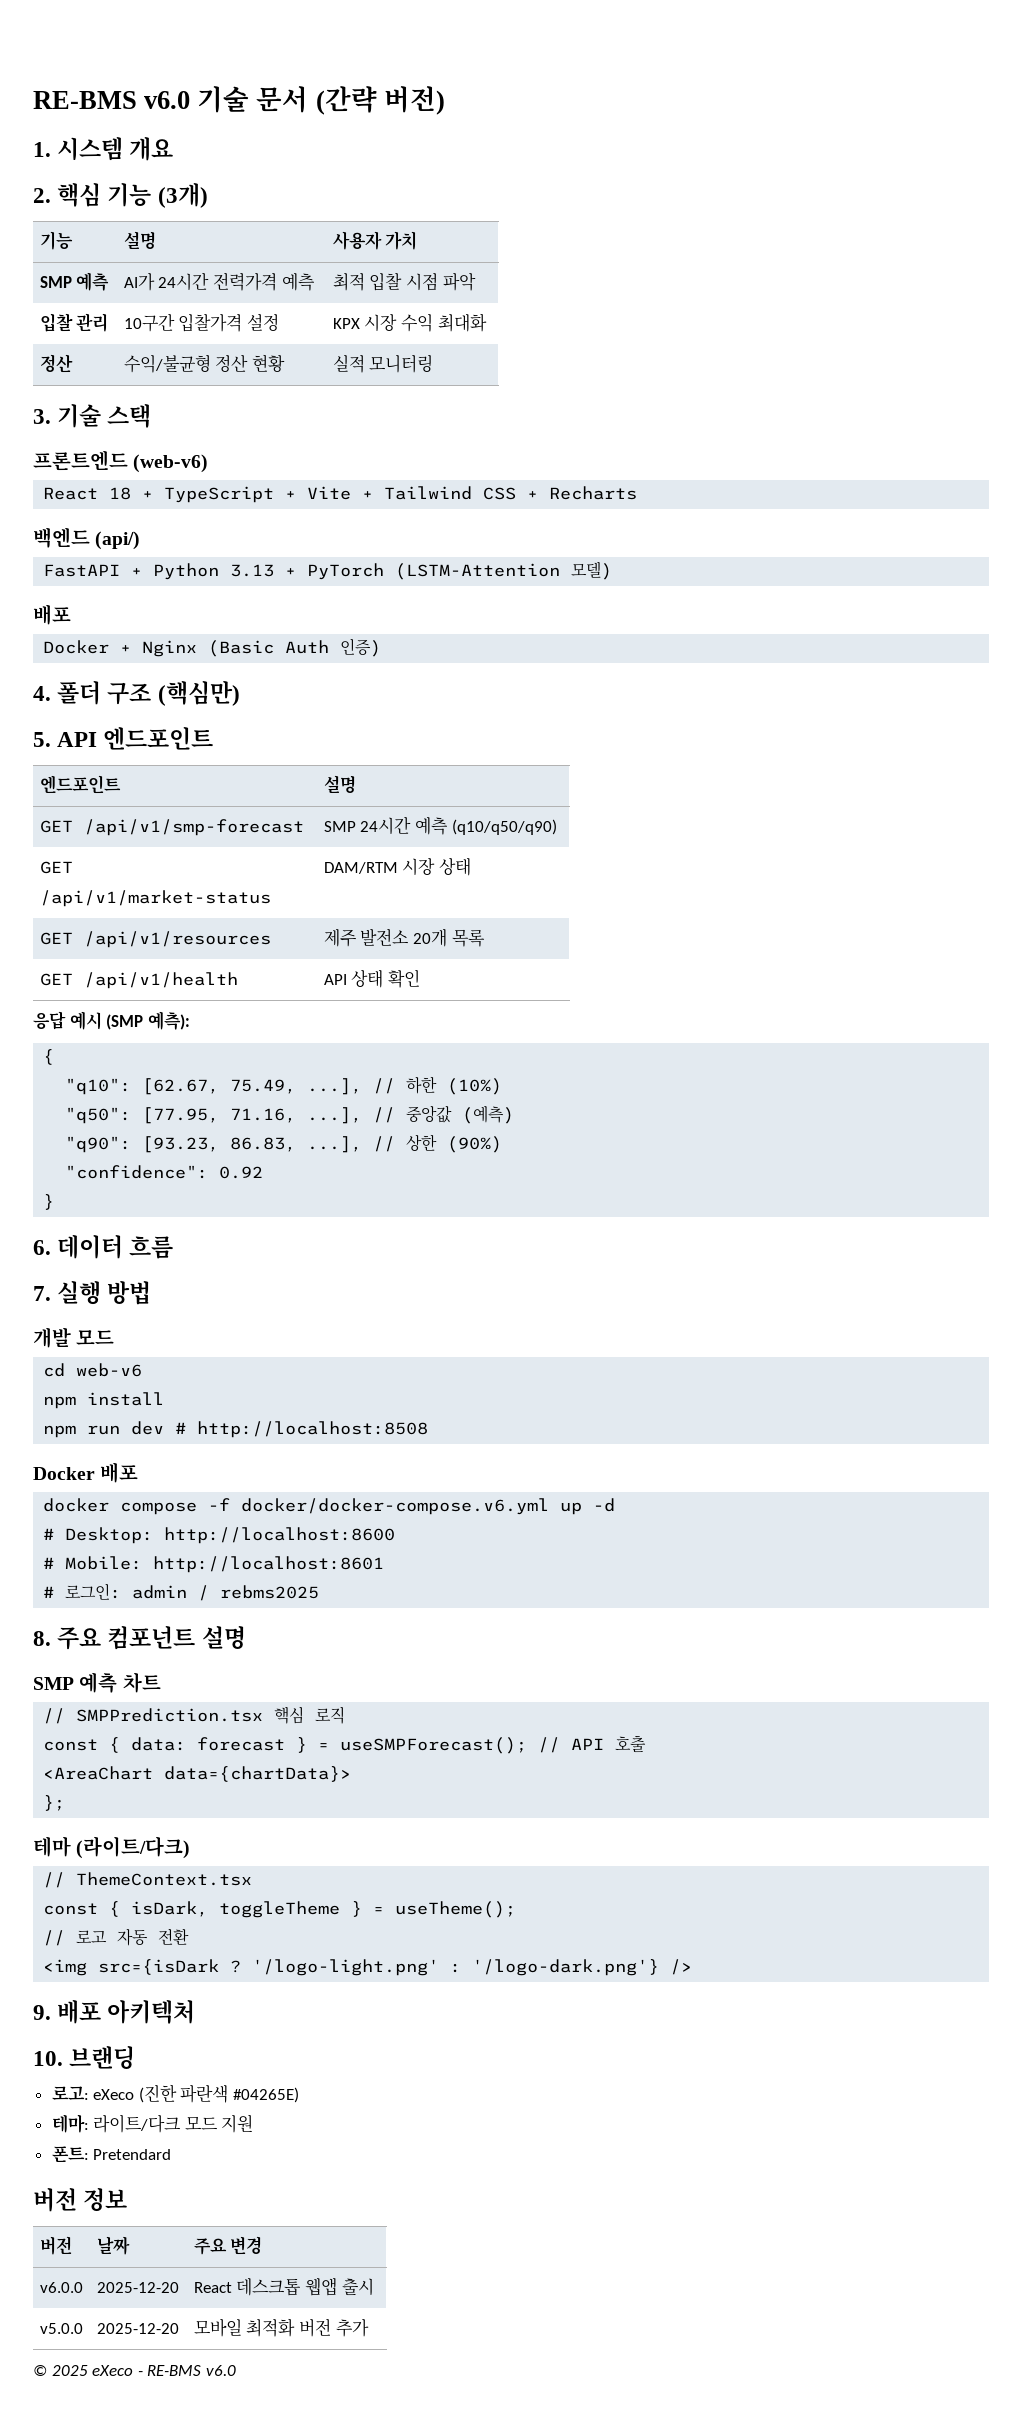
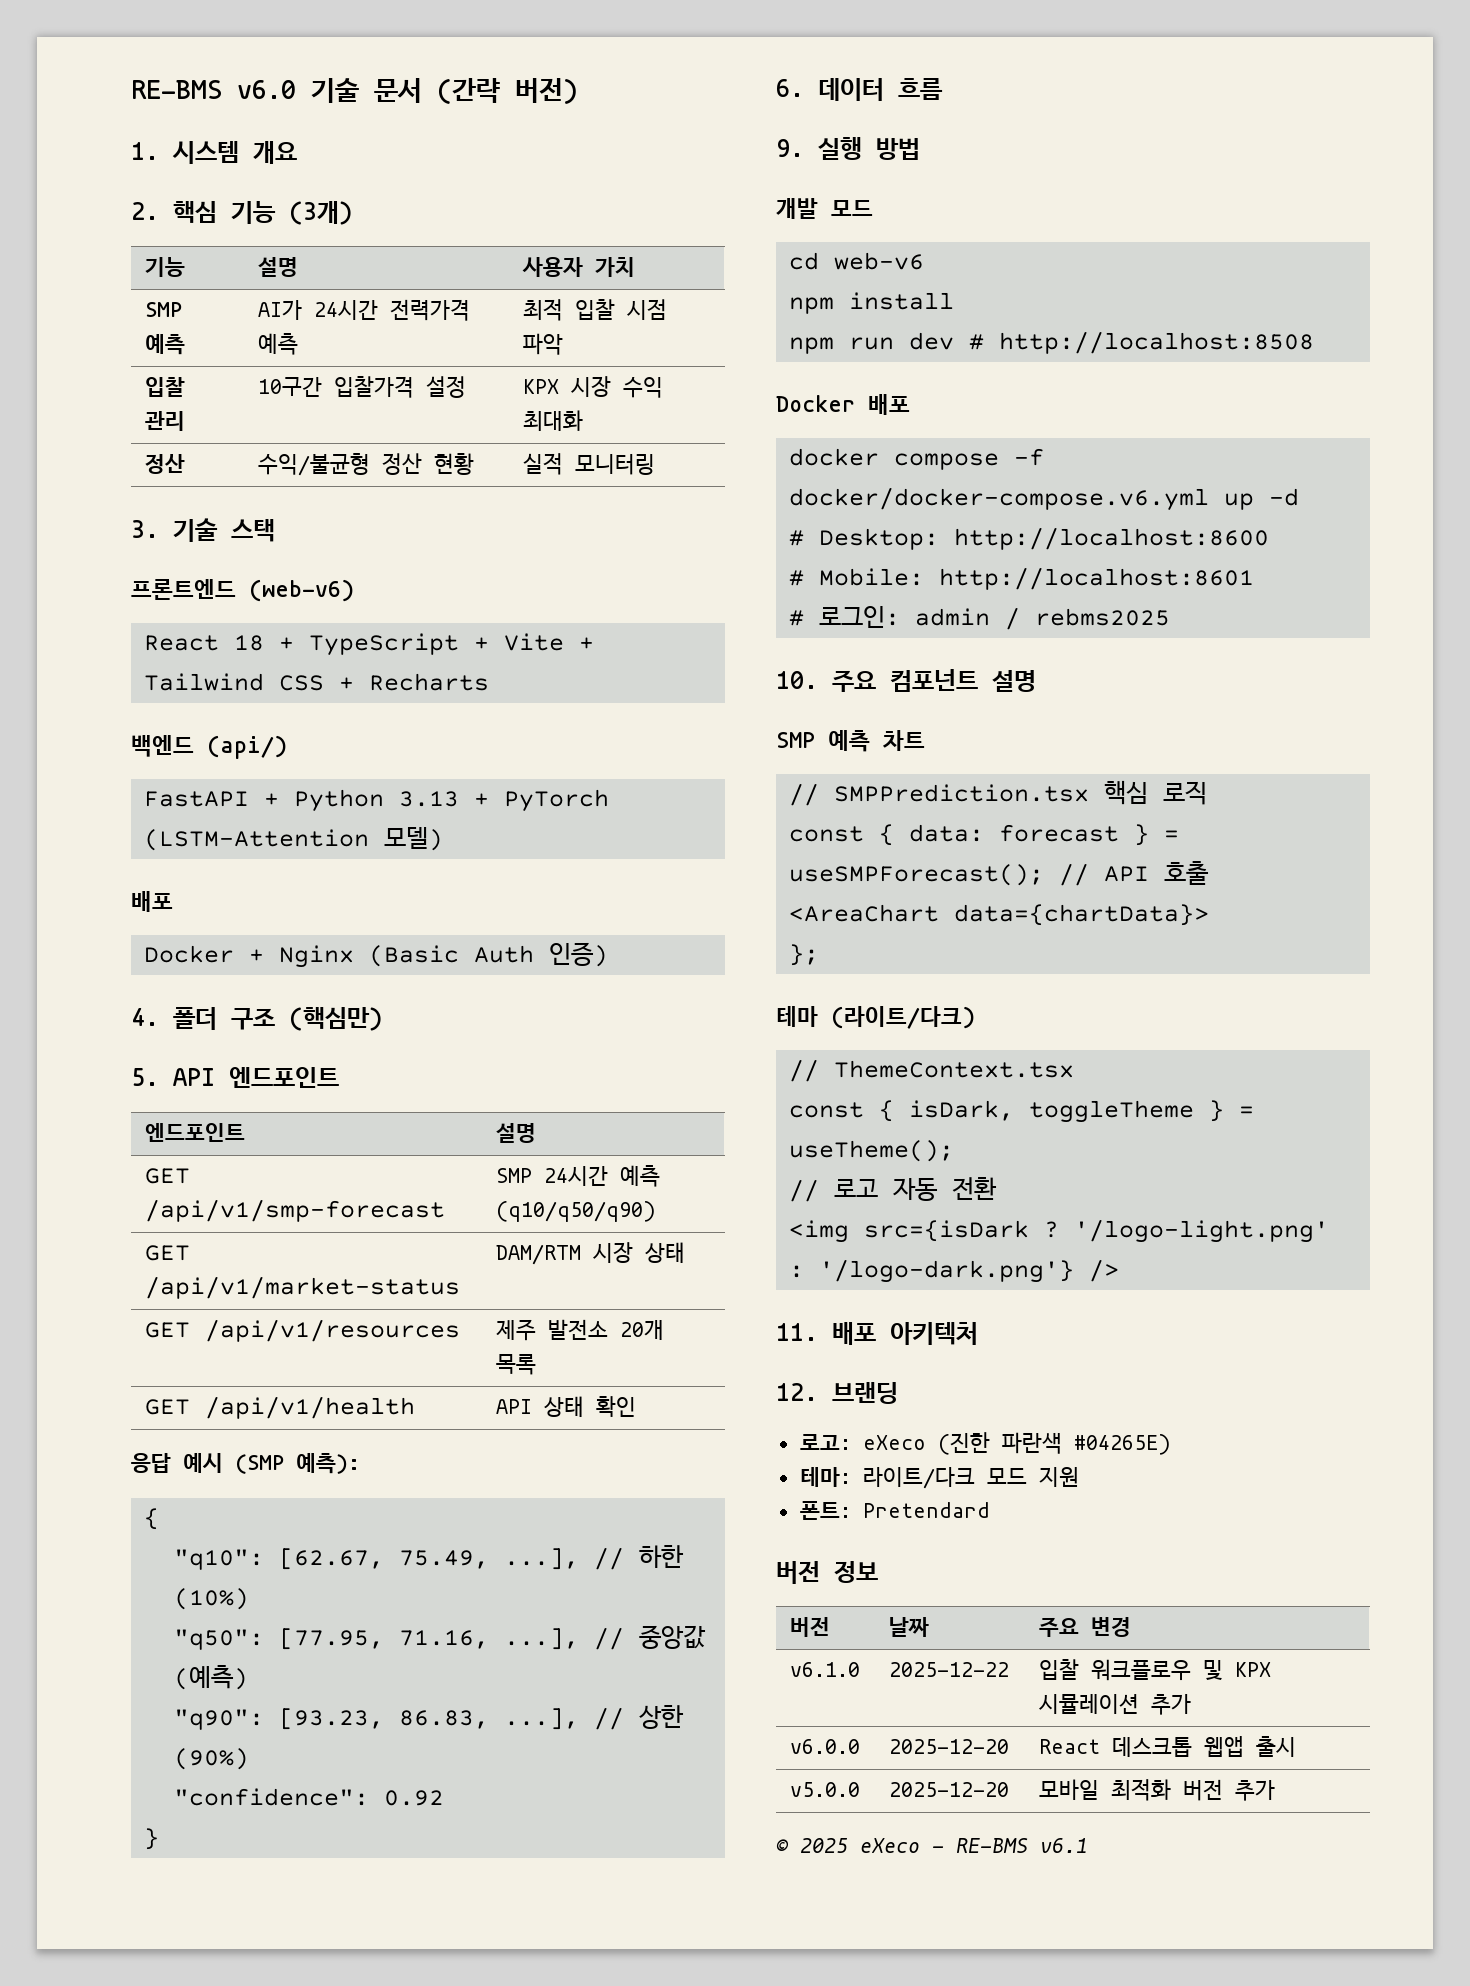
[33,1286,51,1301] 7. -> [776,139,804,157] 9.
[33,1631,51,1646] 8. -> [776,671,818,689] 10.
[33,2005,51,2020] 9. -> [776,1323,818,1341] 11.
[33,2051,63,2066] 10. -> [776,1383,818,1401] 12.
(263, 2245) none -> [790,1662,861,1677] [889,1662,1010,1677] [1039,1659,1272,1681] [1039,1694,1192,1715] // v6.1.0 | 2025-12-22 | 입찰 워크플로우 및 KPX 시뮬레이션 추가
[205,2365,236,2376] v6.0 -> [1040,1838,1088,1853] v6.1

